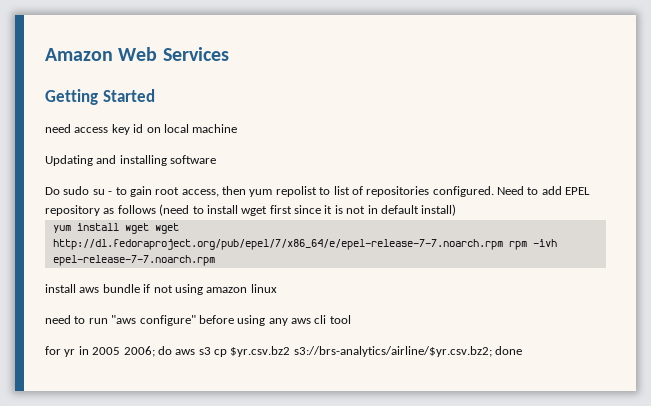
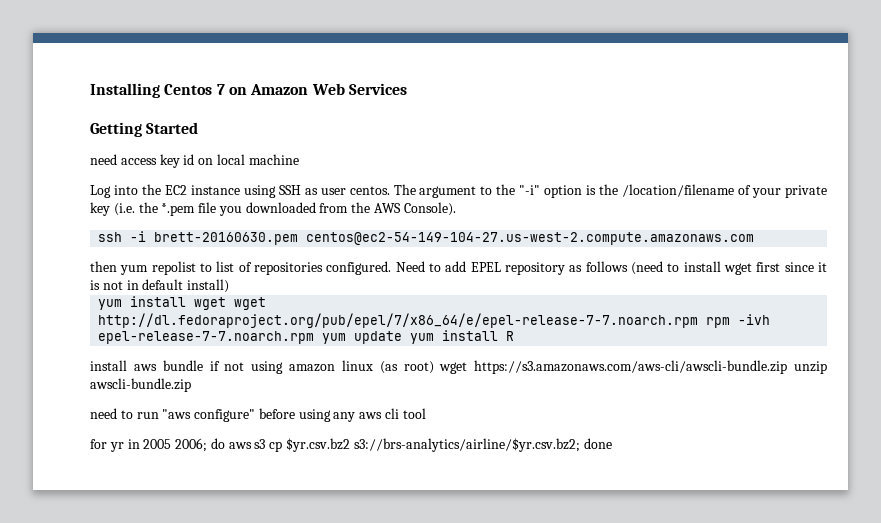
(45, 54) none -> [90,83,247,98] Installing Centos 7 on
[45,155,217,166] [45,186,219,197] Updating and installing software // Do sudo su - to gain root access, -> [90,184,828,198] [90,202,456,216] [98,231,755,245] Log into the EC2 instance using SSH as user centos. The argument to the "-i" option is the /location/filename of your private key (i.e. the *.pem file you downloaded from the AWS Console). // ssh -i brett-20160630.pem centos@ec2-54-149-104-27.us-west-2.compute.amazonaws.com //
(215, 260) none -> [322,330,515,344] yum update yum install R
(277, 288) none -> [379,360,827,374] [90,378,191,392] (as root) wget https://s3.amazonaws.com/aws-cli/awscli-bundle.zip unzip awscli-bundle.zip

